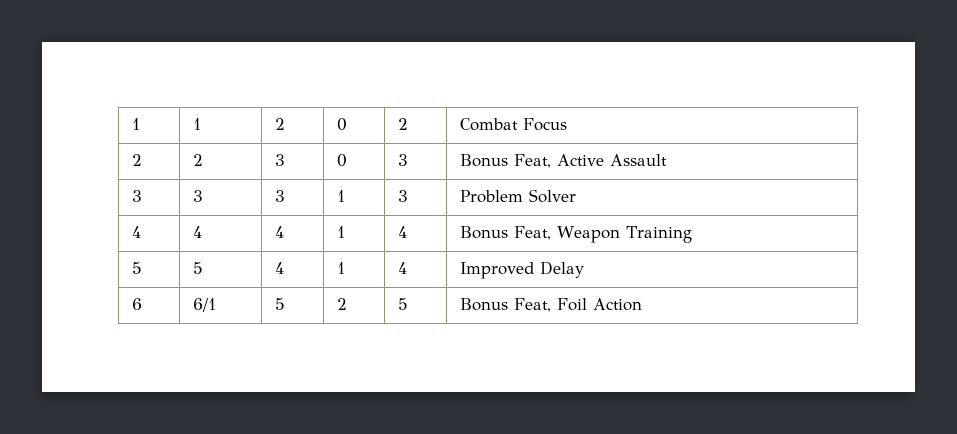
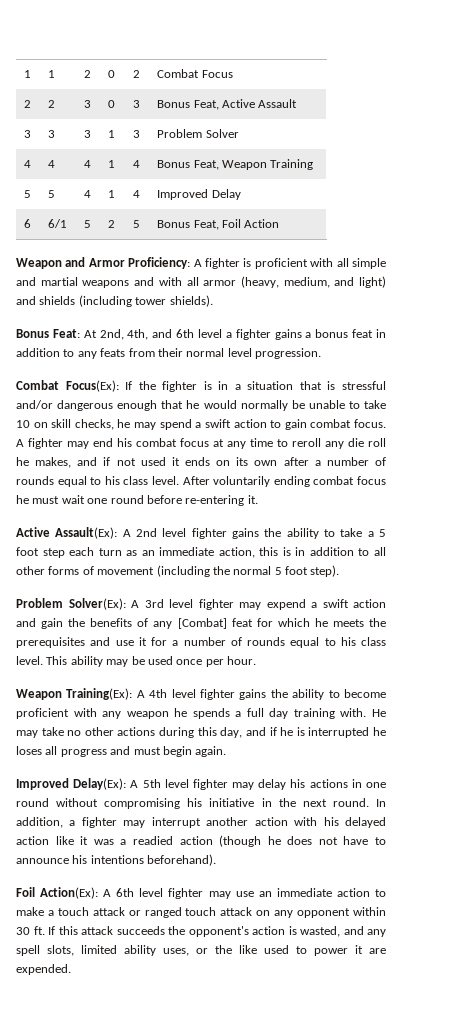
(643, 304) none -> [16,257,386,269] [16,276,386,288] [16,295,213,307] [16,329,386,340] [16,348,321,359] [16,380,386,392] [16,400,387,411] [16,419,387,430] [16,438,386,449] [16,457,387,468] [16,476,386,487] [16,495,258,506] [16,527,386,539] [16,547,387,558] [16,565,340,577] [16,598,386,610] [16,618,386,629] [16,637,386,648] [16,656,256,667] [16,688,386,700] [16,708,386,719] [16,727,387,738] [16,746,227,757] [16,778,387,790] [16,798,386,809] [16,817,387,828] [16,835,386,847] [16,854,217,866] [16,887,386,899] [16,907,387,918] [16,926,386,937] [16,945,386,956] [16,964,71,975] // Weapon and Armor Proficiency: A fighter is proficient with all simple and martial weapons and with all armor (heavy, medium, and light) and shields (including tower shields). // Bonus Feat: At 2nd, 4th, and 6th level a fighter gains a bonus feat in addition to any feats from their normal level progression. // Combat Focus(Ex): If the fighter is in a situation that is stressful and/or dangerous enough that he would normally be unable to take 10 on skill checks, he may spend a swift action to gain combat focus. A fighter may end his combat focus at any time to reroll any die roll he makes, and if not used it ends on its own after a number of rounds equal to his class level. After voluntarily ending combat focus he must wait one round before re-entering it. // Active Assault(Ex): A 2nd level fighter gains the ability to take a 5 foot step each turn as an immediate action, this is in addition to all other forms of movement (including the normal 5 foot step). // Problem Solver(Ex): A 3rd level fighter may expend a swift action and gain the benefits of any [Combat] feat for which he meets the prerequisites and use it for a number of rounds equal to his class level. This ability may be used once per hour. // Weapon Training(Ex): A 4th level fighter gains the ability to become proficient with any weapon he spends a full day training with. He may take no other actions during this day, and if he is interrupted he loses all progress and must begin again. // Improved Delay(Ex): A 5th level fighter may delay his actions in one round without compromising his initiative in the next round. In addition, a fighter may interrupt another action with his delayed action like it was a readied action (though he does not have to announce his intentions beforehand). // Foil Action(Ex): A 6th level fighter may use an immediate action to make a touch attack or ranged touch attack on any opponent within 30 ft. If this attack succeeds the opponent's action is wasted, and any spell slots, limited ability uses, or the like used to power it are expended.

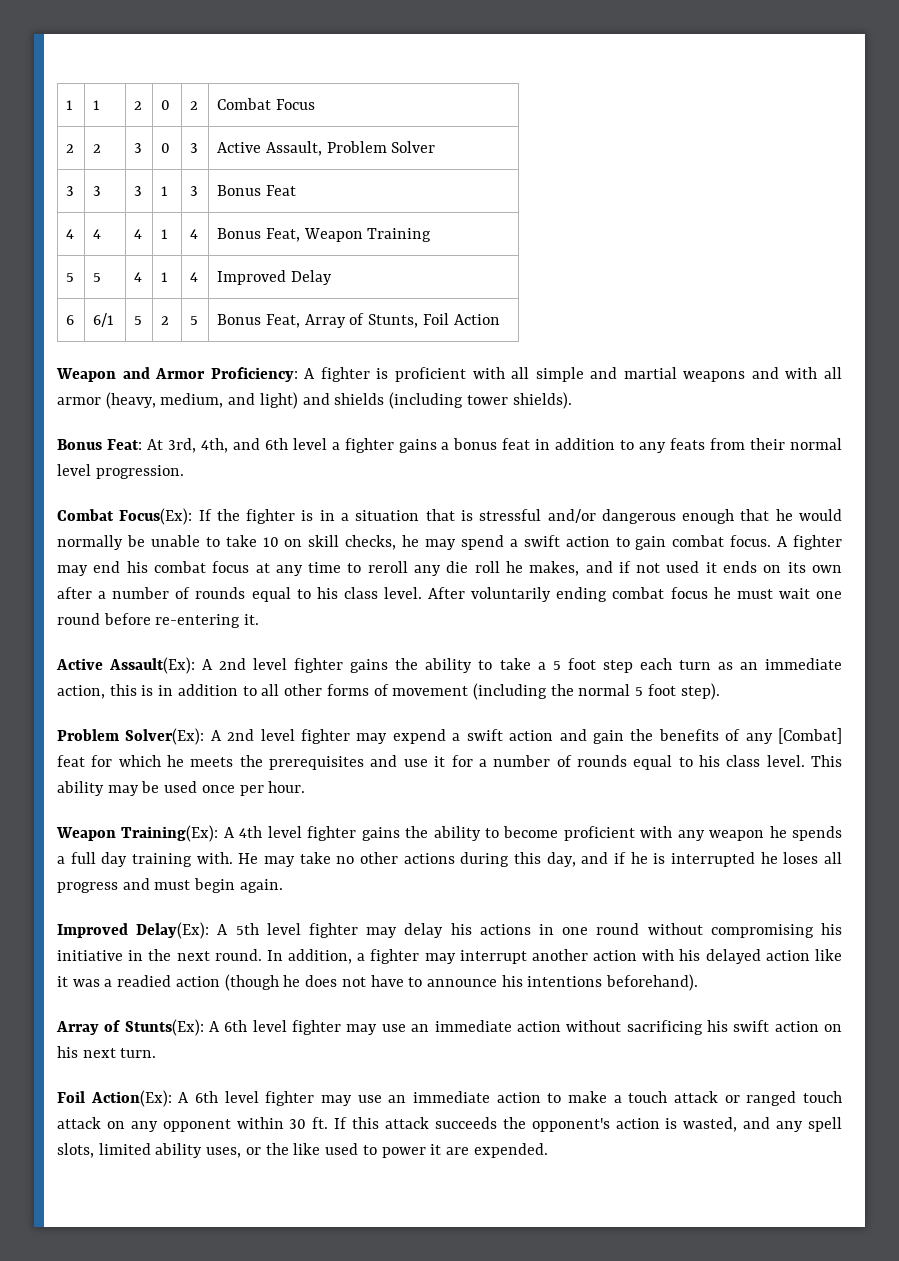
[157,99,298,110] Bonus Feat, Active Assault -> [217,141,436,156] Active Assault, Problem Solver
[157,129,239,138] Problem Solver -> [217,185,296,196] Bonus Feat
(219, 225) none -> [304,313,419,328] Array of Stunts,
[99,329,124,340] 2nd, -> [167,438,196,453] 3rd,
[144,599,164,608] 3rd -> [227,729,255,741] 2nd
(217, 860) none -> [56,1019,843,1036] [57,1046,157,1058] // Array of Stunts(Ex): A 6th level fighter may use an immediate action without sacrificing his swift action on his next turn.

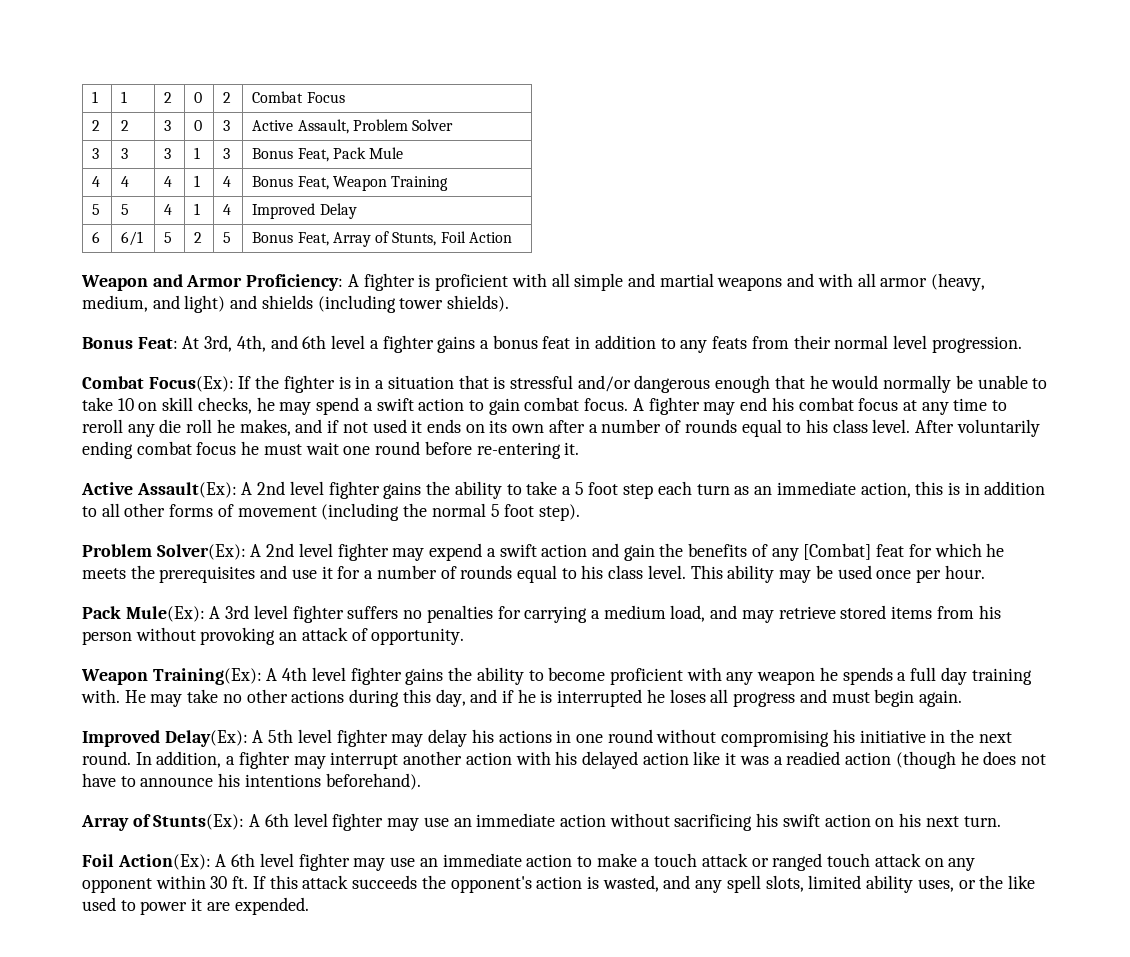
[265,185,296,196] Feat -> [297,147,404,162] Feat, Pack Mule
(306, 787) none -> [82,605,1001,623] [82,627,465,645] // Pack Mule(Ex): A 3rd level fighter suffers no penalties for carrying a medium load, and may retrieve stored items from his person without provoking an attack of opportunity.

